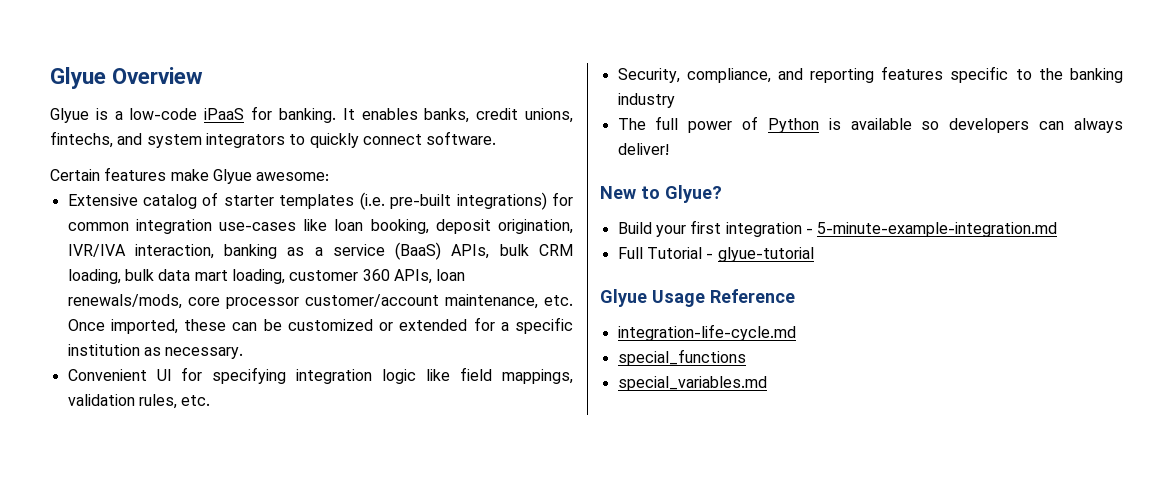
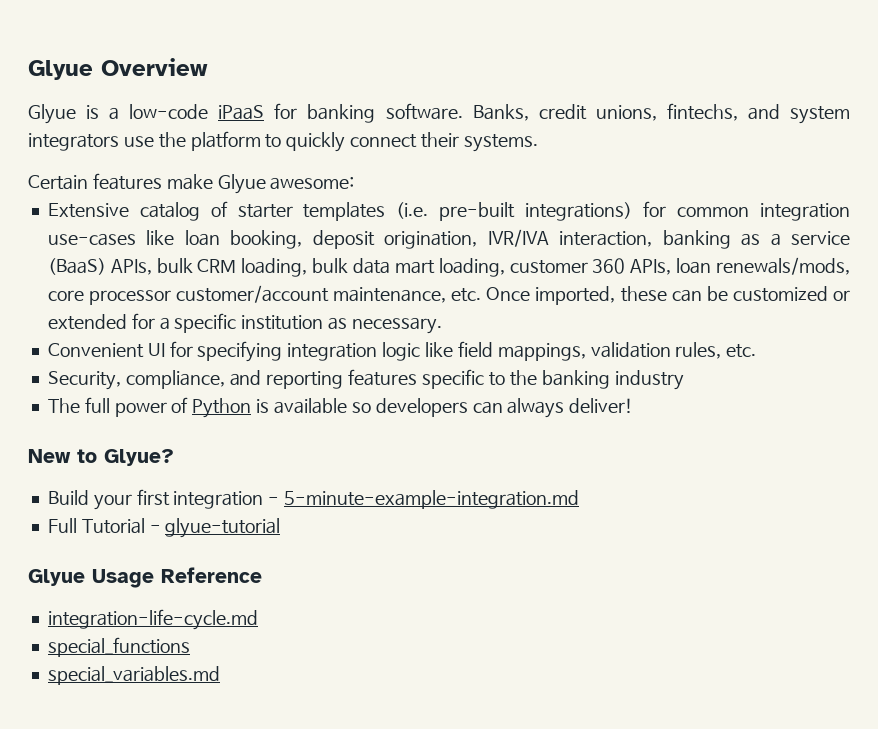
[278,108,470,123] banking. It enables banks, -> [307,103,529,123] banking software. Banks,
(285, 140) none -> [123,131,261,151] use the platform
[426,131,497,145] software. -> [421,132,538,152] their systems.

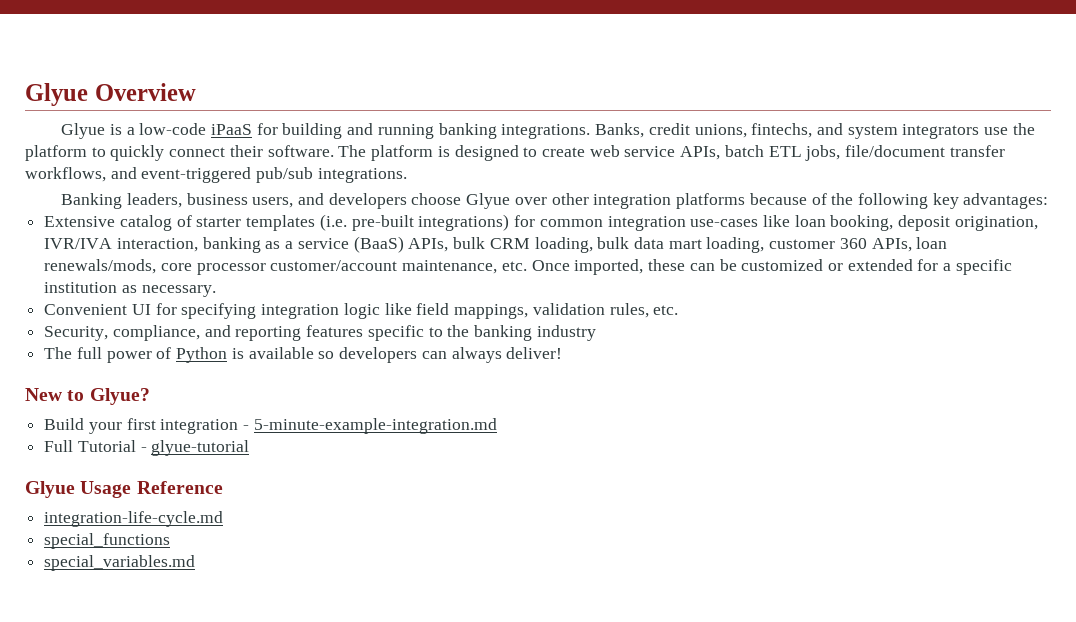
[307,103,463,123] banking software. -> [282,123,591,139] building and running banking integrations.
[463,134,538,152] [28,173,355,194] systems. // Certain features make Glyue awesome: -> [267,145,1005,161] [25,167,407,183] [61,193,1049,209] software. The platform is designed to create web service APIs, batch ETL jobs, file/document transfer workflows, and event-triggered pub/sub integrations. // Banking leaders, business users, and developers choose Glyue over other integration platforms because of the following key advantages:

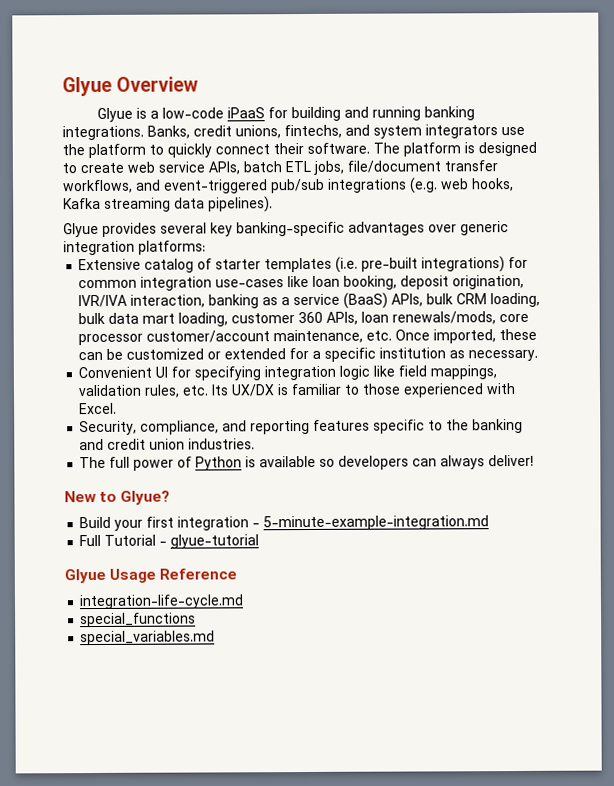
[317,168,407,183] [61,193,1049,209] integrations. // Banking leaders, business users, and developers choose Glyue over other integration platforms because of the following key advantages: -> [327,177,514,194] [63,196,273,213] [63,221,509,238] [63,240,206,256] integrations (e.g. web hooks, Kafka streaming data pipelines). // Glyue provides several key banking-specific advantages over generic integration platforms:
(679, 310) none -> [211,383,517,398] [79,402,118,415] Its UX/DX is familiar to those experienced with Excel.
[536,325,596,341] industry -> [79,438,256,451] and credit union industries.

